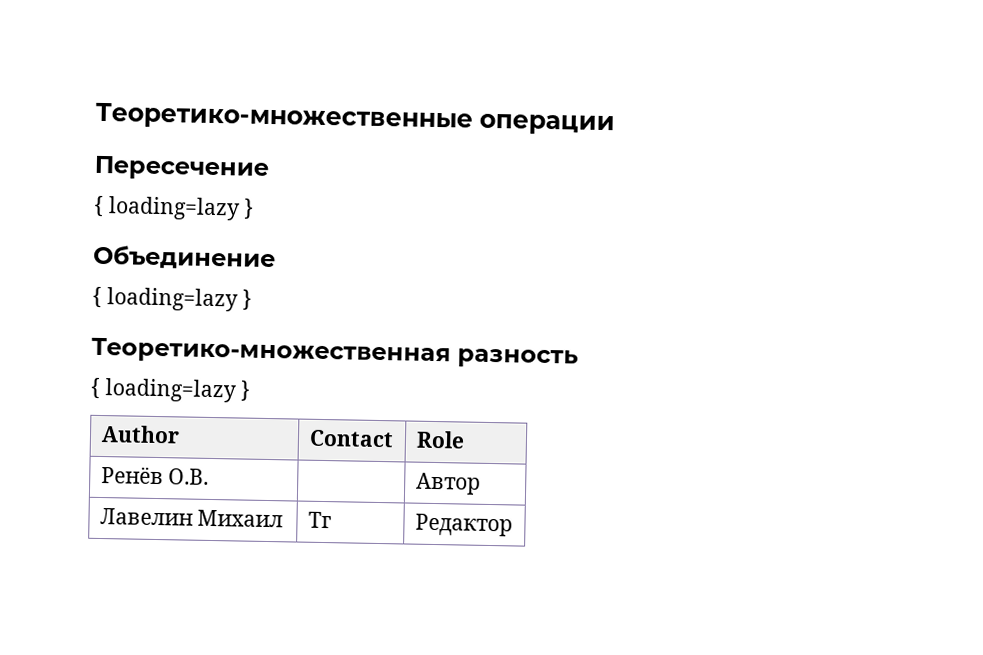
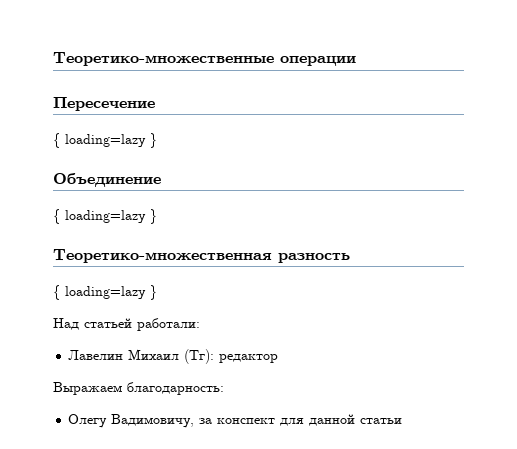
[100,424,180,444] [308,429,394,448] [415,430,465,449] [100,465,210,485] [415,472,481,495] [99,507,284,528] [307,511,332,529] [414,513,513,537] // Author | Contact | Role // Ренёв О.В. | | Автор // Лавелин Михаил | Тг | Редактор -> [53,318,200,331] [68,349,279,364] [53,382,224,395] [68,414,403,428] // Над статьей работали: // Лавелин Михаил (Тг): редактор // Выражаем благодарность: // Олегу Вадимовичу, за конспект для данной статьи

